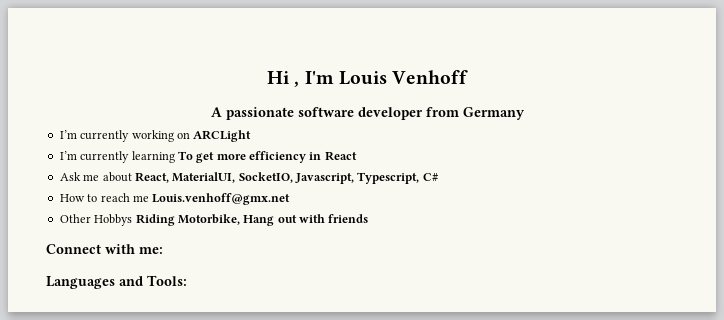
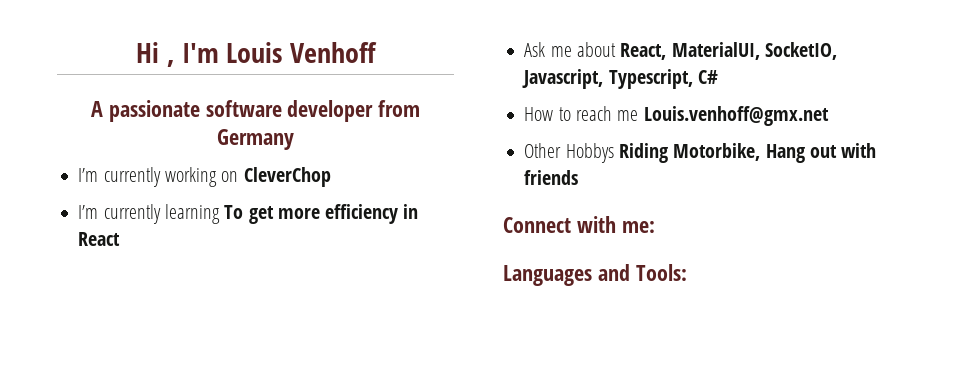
[193,130,252,142] ARCLight -> [243,167,331,187] CleverChop

